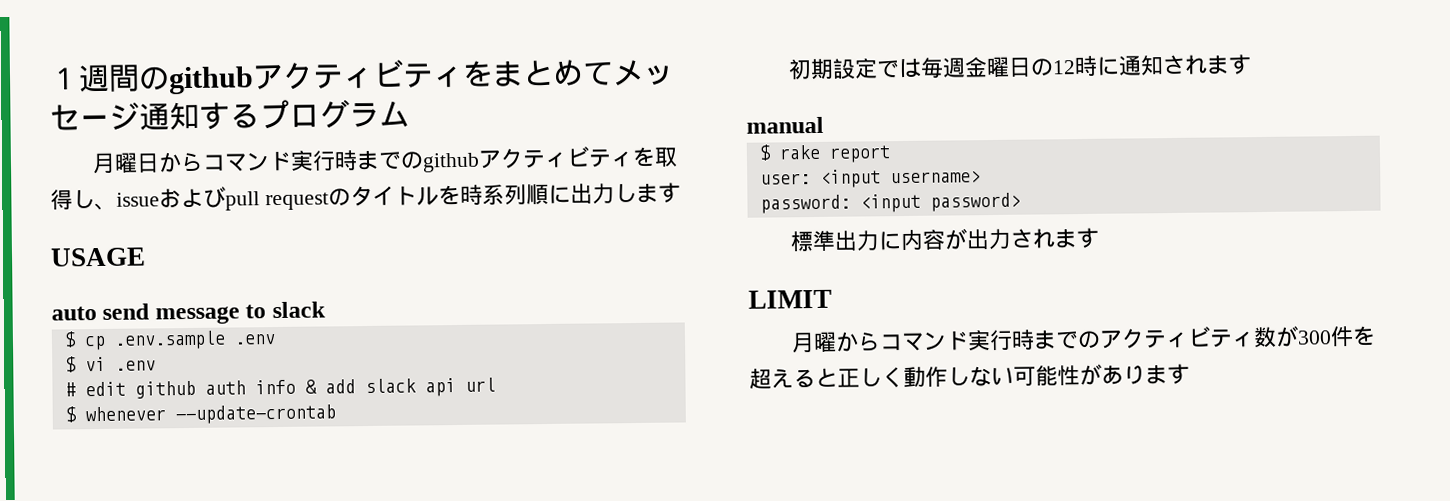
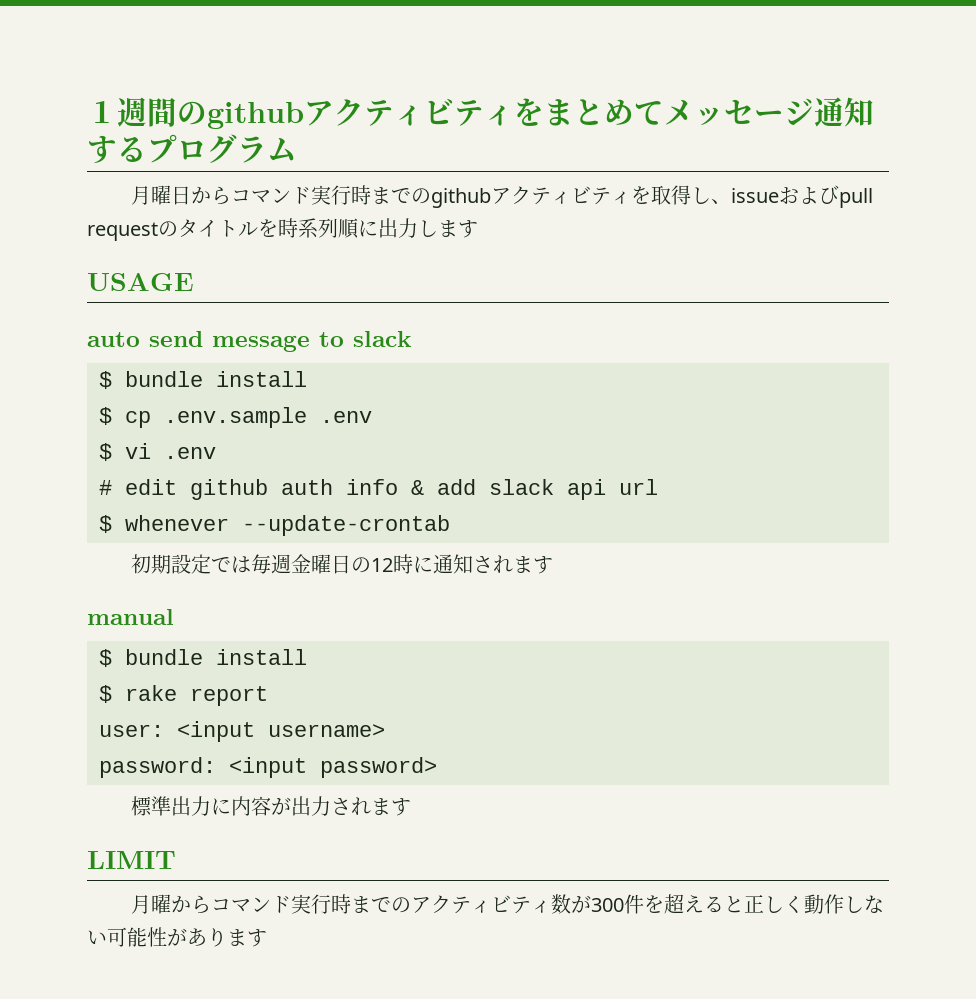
(326, 310) none -> [99,371,307,389] // $ bundle install
(824, 125) none -> [99,649,307,667] // $ bundle install

